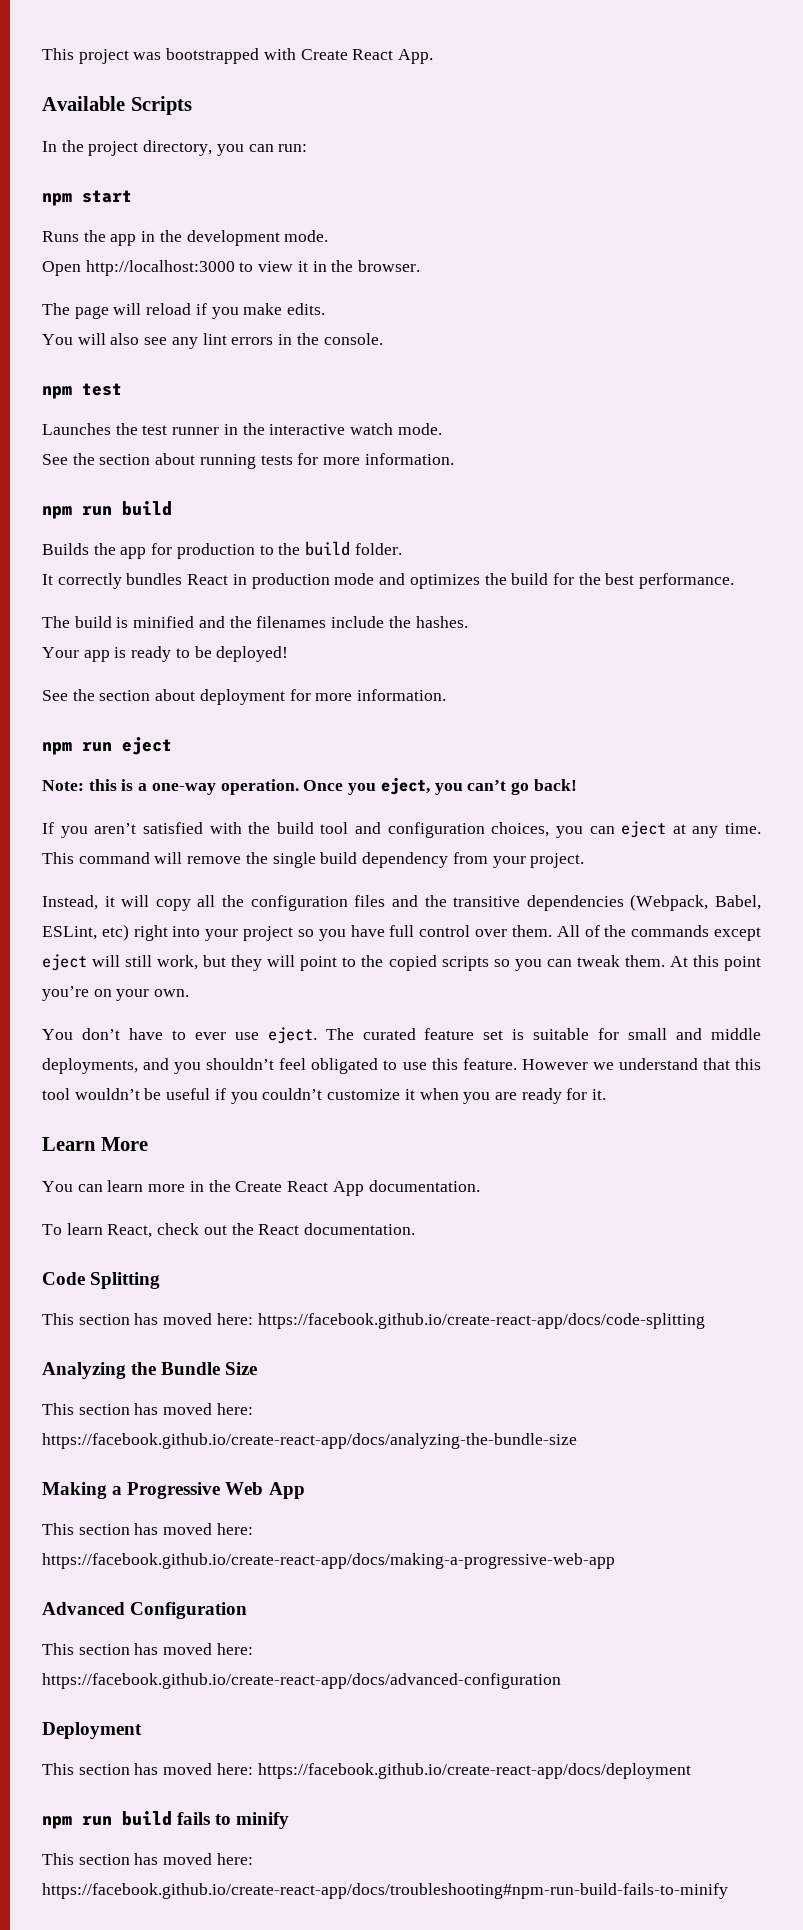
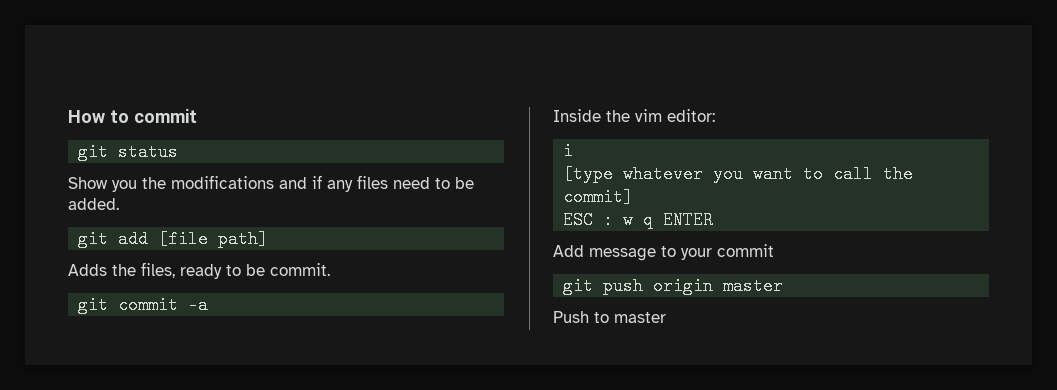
[42,48,434,64] [42,96,192,115] [42,140,308,156] [42,190,132,206] [42,230,329,246] [42,260,421,276] [42,303,326,319] [42,333,383,349] [42,383,122,399] [42,423,442,435] [42,453,454,469] [42,501,172,519] [42,541,402,559] [42,573,735,589] [42,616,468,628] [42,646,289,662] [42,689,447,705] [42,737,172,755] [42,777,577,795] [42,821,761,838] [42,852,585,868] [42,894,762,911] [42,924,762,941] [42,954,762,971] [42,986,190,1001] [42,1027,761,1044] [42,1058,761,1074] [42,1088,607,1104] [42,1137,148,1151] [42,1180,480,1196] [42,1223,416,1238] [42,1272,161,1289] [42,1313,705,1329] [42,1362,258,1379] [42,1403,253,1415] [42,1433,577,1449] [42,1482,305,1499] [42,1523,253,1535] [42,1553,615,1569] [42,1602,248,1619] [42,1643,253,1655] [42,1673,561,1689] [42,1722,142,1739] [42,1763,691,1779] [42,1811,290,1829] [42,1853,253,1865] [42,1883,728,1899] This project was bootstrapped with Create React App. // Available Scripts // In the project directory, you can run: // npm start // Runs the app in the development mode. // Open http://localhost:3000 to view it in the browser. // The page will reload if you make edits. // You will also see any lint errors in the console. // npm test // Launches the test runner in the interactive watch mode. // See the section about running tests for more information. // npm run build // Builds the app for production to the build folder. // It correctly bundles React in production mode and optimizes the build for the best performance. // The build is minified and the filenames include the hashes. // Your app is ready to be deployed! // See the section about deployment for more information. // npm run eject // Note: this is a one-way operation. Once you eject, you can’t go back! // If you aren’t satisfied with the build tool and configuration choices, you can eject at any time. This command will remove the single build dependency from your project. // Instead, it will copy all the configuration files and the transitive dependencies (Webpack, Babel, ESLint, etc) right into your project so you have full control over them. All of the commands except eject will still work, but they will point to the copied scripts so you can tweak them. At this point you’re on your own. // You don’t have to ever use eject. The curated feature set is suitable for small and middle deployments, and you shouldn’t feel obligated to use this feature. However we understand that this tool wouldn’t be useful if you couldn’t customize it when you are ready for it. // Learn More // You can learn more in the Create React App documentation. // To learn React, check out the React documentation. // Code Splitting // This section has moved here: https://facebook.github.io/create-react-app/docs/code-splitting // Analyzing the Bundle Size // This section has moved here: https://facebook.github.io/create-react-app/docs/analyzing-the-bundle-size // Making a Progressive Web App // This section has moved here: https://facebook.github.io/create-react-app/docs/making-a-progressive-web-app // Advanced Configuration // This section has moved here: https://facebook.github.io/create-react-app/docs/advanced-configuration // Deployment // This section has moved here: https://facebook.github.io/create-react-app/docs/deployment // npm run build fails to minify // This section has moved here: https://facebook.github.io/create-react-app/docs/troubleshooting#npm-run-build-fails-to-minify -> [68,109,197,123] [78,143,179,161] [68,175,474,192] [68,198,119,210] [78,230,269,248] [68,262,330,279] [78,296,209,314] [553,109,715,122] [563,142,574,160] [563,165,914,183] [563,188,634,206] [563,211,714,229] [553,244,774,261] [563,277,784,295] [553,311,666,323] How to commit // git status // Show you the modifications and if any files need to be added. // git add [file path] // Adds the files, ready to be commit. // git commit -a // Inside the vim editor: // i // [type whatever you want to call the commit] // ESC : w q ENTER // Add message to your commit // git push origin master // Push to master

